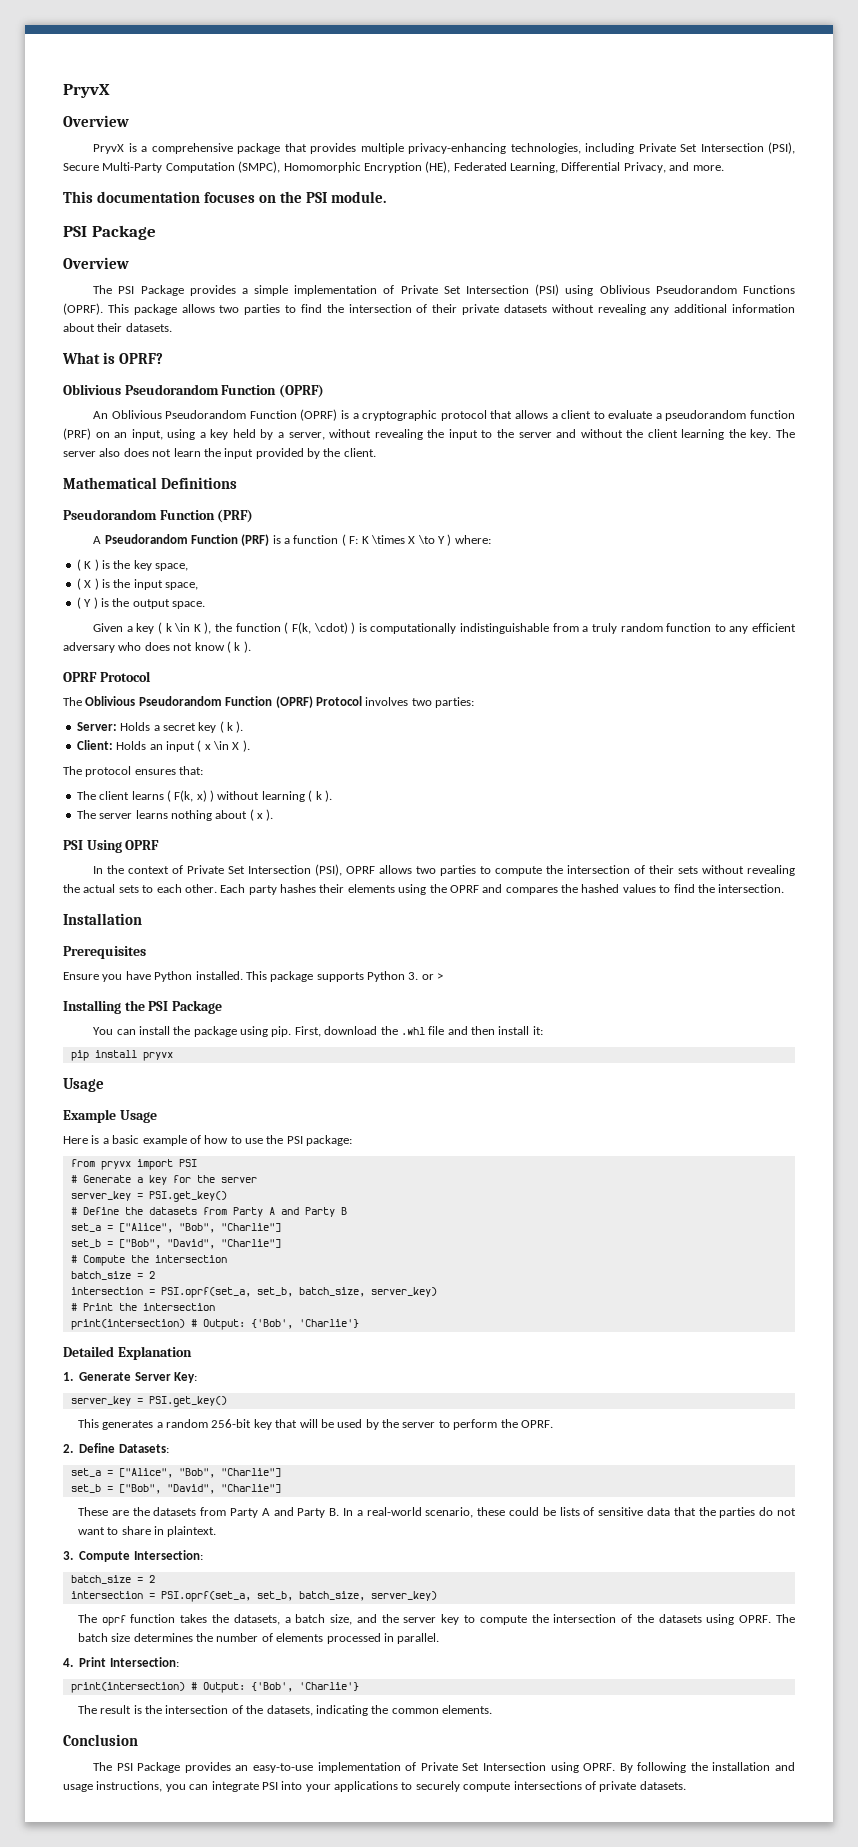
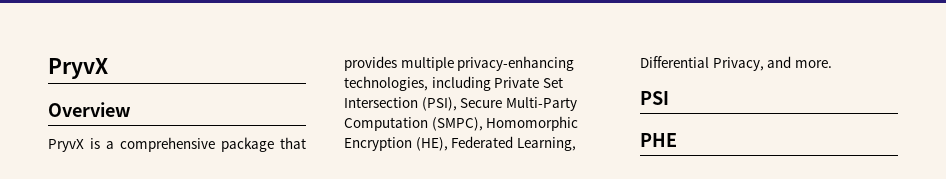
[63,191,387,203] [63,225,156,240] [63,257,129,269] [93,284,795,296] [63,303,795,315] [63,323,172,332] [62,352,164,364] [63,384,324,398] [93,409,796,421] [63,428,795,440] [63,448,376,459] [63,477,238,489] [63,509,254,523] [93,534,491,546] [76,559,188,571] [76,578,198,590] [76,597,205,609] [93,622,797,634] [63,641,251,653] [63,671,151,682] [63,696,474,708] [76,721,244,733] [76,740,250,752] [63,766,204,777] [76,790,332,802] [76,809,274,821] [63,840,160,853] [93,864,796,876] [63,884,785,895] [63,913,142,925] [63,946,146,959] [63,971,444,982] [63,1000,222,1014] [93,1026,543,1037] [70,1050,173,1061] [63,1078,104,1092] [63,1109,157,1123] [63,1135,353,1146] [70,1159,197,1170] [70,1175,257,1185] [70,1191,227,1202] [70,1207,347,1217] [70,1223,281,1233] [70,1239,281,1249] [70,1255,227,1266] [70,1271,155,1280] [70,1287,437,1298] [70,1303,215,1311] [70,1319,359,1330] [63,1346,192,1360] [63,1372,197,1383] [70,1396,227,1407] [77,1419,553,1430] [63,1443,169,1453] [70,1468,281,1478] [70,1484,281,1494] [77,1507,796,1518] [77,1526,217,1537] [63,1550,203,1562] [70,1575,155,1584] [70,1591,437,1602] [77,1614,795,1626] [77,1633,440,1644] [63,1657,179,1667] [70,1682,359,1693] [77,1705,493,1716] [63,1734,138,1746] [93,1762,796,1773] [63,1781,686,1792] This documentation focuses on the PSI module. // PSI Package // Overview // The PSI Package provides a simple implementation of Private Set Intersection (PSI) using Oblivious Pseudorandom Functions (OPRF). This package allows two parties to find the intersection of their private datasets without revealing any additional information about their datasets. // What is OPRF? // Oblivious Pseudorandom Function (OPRF) // An Oblivious Pseudorandom Function (OPRF) is a cryptographic protocol that allows a client to evaluate a pseudorandom function (PRF) on an input, using a key held by a server, without revealing the input to the server and without the client learning the key. The server also does not learn the input provided by the client. // Mathematical Definitions // Pseudorandom Function (PRF) // A Pseudorandom Function (PRF) is a function ( F: K \times X \to Y ) where: // ( K ) is the key space, // ( X ) is the input space, // ( Y ) is the output space. // Given a key ( k \in K ), the function ( F(k, \cdot) ) is computationally indistinguishable from a truly random function to any efficient adversary who does not know ( k ). // OPRF Protocol // The Oblivious Pseudorandom Function (OPRF) Protocol involves two parties: // Server: Holds a secret key ( k ). // Client: Holds an input ( x \in X ). // The protocol ensures that: // The client learns ( F(k, x) ) without learning ( k ). // The server learns nothing about ( x ). // PSI Using OPRF // In the context of Private Set Intersection (PSI), OPRF allows two parties to compute the intersection of their sets without revealing the actual sets to each other. Each party hashes their elements using the OPRF and compares the hashed values to find the intersection. // Installation // Prerequisites // Ensure you have Python installed. This package supports Python 3. or > // Installing the PSI Package // You can install the package using pip. First, download the .whl file and then install it: // pip install pryvx // Usage // Example Usage // Here is a basic example of how to use the PSI package: // from pryvx import PSI // # Generate a key for the server // server_key = PSI.get_key() // # Define the datasets from Party A and Party B // set_a = ["Alice", "Bob", "Charlie"] // set_b = ["Bob", "David", "Charlie"] // # Compute the intersection // batch_size = 2 // intersection = PSI.oprf(set_a, set_b, batch_size, server_key) // # Print the intersection // print(intersection) # Output: {'Bob', 'Charlie'} // Detailed Explanation // 1. Generate Server Key: // server_key = PSI.get_key() // This generates a random 256-bit key that will be used by the server to perform the OPRF. // 2. Define Datasets: // set_a = ["Alice", "Bob", "Charlie"] // set_b = ["Bob", "David", "Charlie"] // These are the datasets from Party A and Party B. In a real-world scenario, these could be lists of sensitive data that the parties do not want to share in plaintext. // 3. Compute Intersection: // batch_size = 2 // intersection = PSI.oprf(set_a, set_b, batch_size, server_key) // The oprf function takes the datasets, a batch size, and the server key to compute the intersection of the datasets using OPRF. The batch size determines the number of elements processed in parallel. // 4. Print Intersection: // print(intersection) # Output: {'Bob', 'Charlie'} // The result is the intersection of the datasets, indicating the common elements. // Conclusion // The PSI Package provides an easy-to-use implementation of Private Set Intersection using OPRF. By following the installation and usage instructions, you can integrate PSI into your applications to securely compute intersections of private datasets. -> [640,91,669,105] [640,133,677,147] PSI // PHE

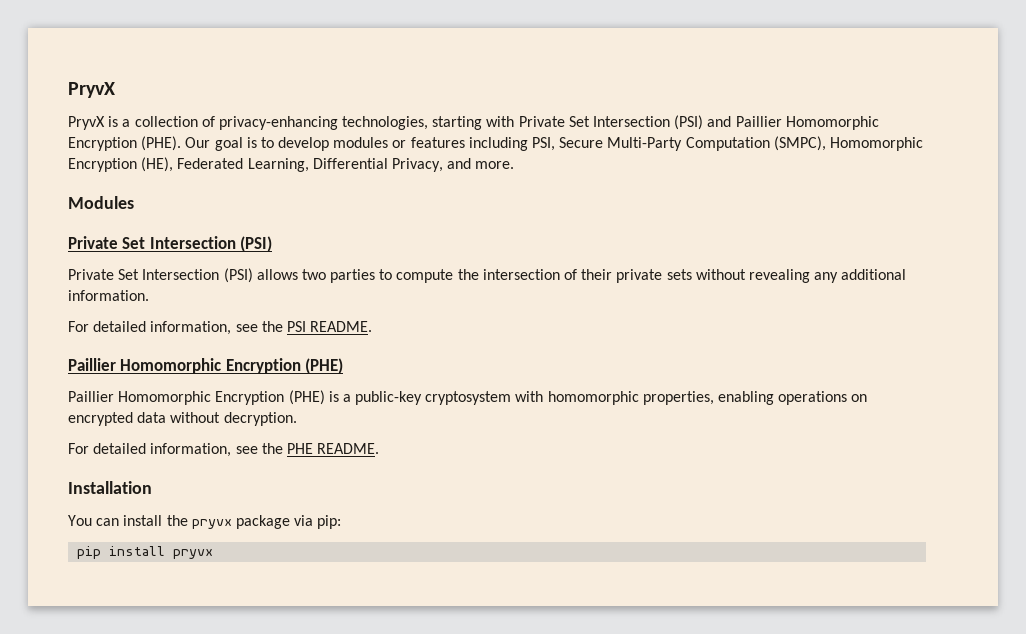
[48,58,108,79] [48,102,131,117] PryvX // Overview -> [68,82,115,98] PryvX
[120,137,306,152] [344,56,575,71] [344,76,563,91] [344,97,457,111] comprehensive package that provides multiple privacy-enhancing technologies, including Private Set Intersection (PSI), -> [134,115,879,130] [68,136,556,151] collection of privacy-enhancing technologies, starting with Private Set Intersection (PSI) and Paillier Homomorphic Encryption (PHE). Our goal is to develop modules or features including PSI,
[640,91,669,105] [640,133,677,147] PSI // PHE -> [68,196,134,209] [68,236,273,252] [68,268,907,283] [68,290,149,301] [68,321,373,335] [68,358,344,374] [68,390,868,405] [68,412,297,426] [68,443,380,457] [68,481,152,494] [68,515,342,529] [77,546,214,559] Modules // Private Set Intersection (PSI) // Private Set Intersection (PSI) allows two parties to compute the intersection of their private sets without revealing any additional information. // For detailed information, see the PSI README. // Paillier Homomorphic Encryption (PHE) // Paillier Homomorphic Encryption (PHE) is a public-key cryptosystem with homomorphic properties, enabling operations on encrypted data without decryption. // For detailed information, see the PHE README. // Installation // You can install the pryvx package via pip: // pip install pryvx

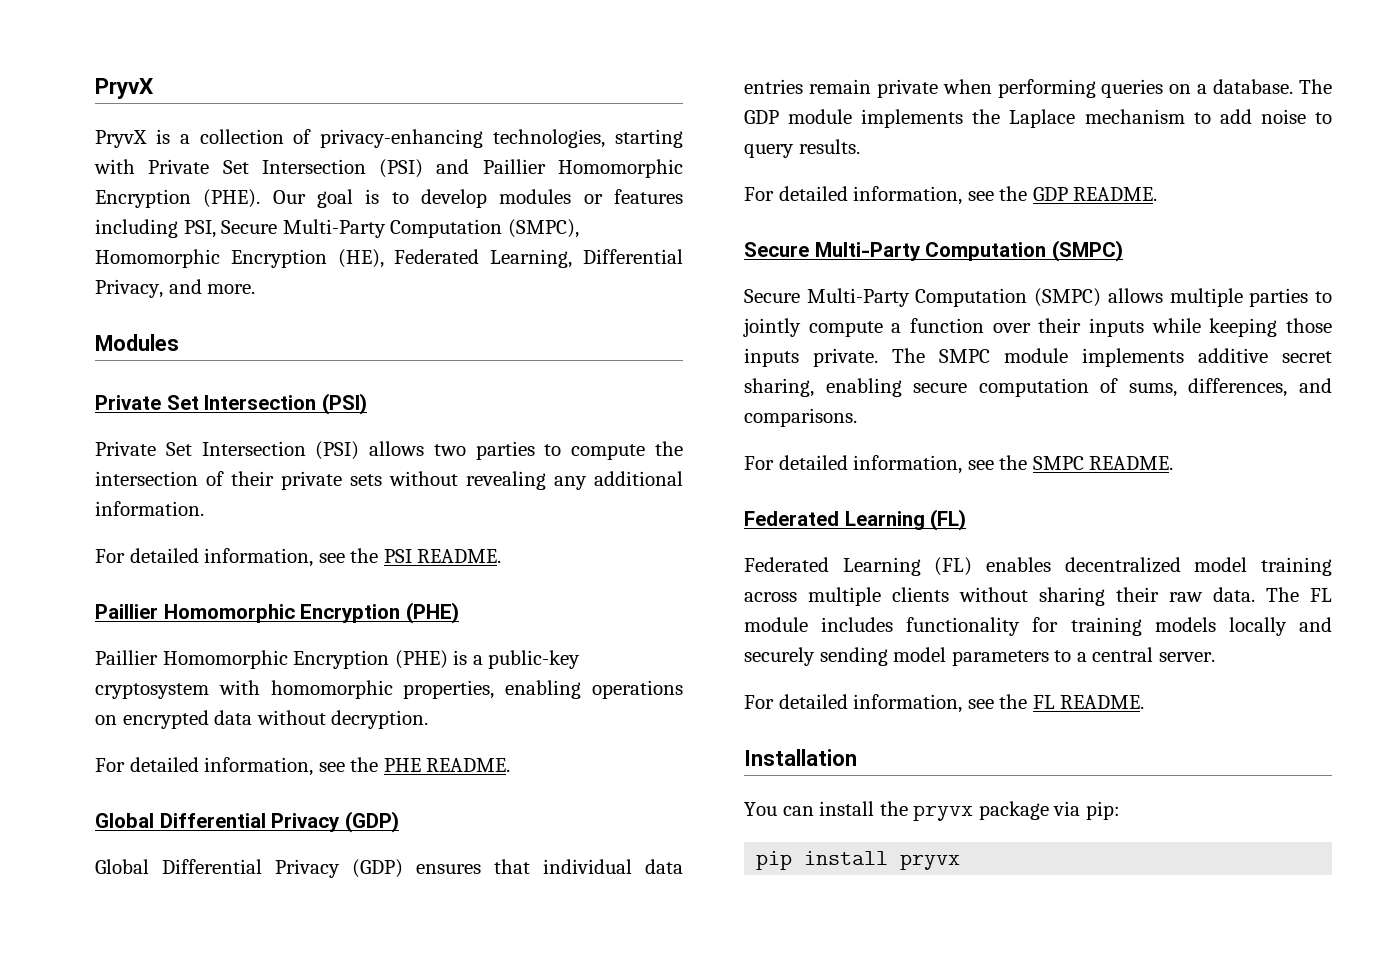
(380, 448) none -> [95,811,399,833] [95,859,683,878] [744,79,1332,98] [744,109,1332,128] [744,139,860,158] [744,186,1158,205] [744,240,1123,262] [744,288,1332,307] [743,318,1332,337] [744,348,1332,367] [744,378,1332,397] [744,408,857,427] [744,455,1174,474] [744,509,967,531] [744,557,1332,576] [744,587,1332,606] [744,617,1332,636] [744,647,1215,666] [744,694,1145,713] // Global Differential Privacy (GDP) // Global Differential Privacy (GDP) ensures that individual data entries remain private when performing queries on a database. The GDP module implements the Laplace mechanism to add noise to query results. // For detailed information, see the GDP README. // Secure Multi-Party Computation (SMPC) // Secure Multi-Party Computation (SMPC) allows multiple parties to jointly compute a function over their inputs while keeping those inputs private. The SMPC module implements additive secret sharing, enabling secure computation of sums, differences, and comparisons. // For detailed information, see the SMPC README. // Federated Learning (FL) // Federated Learning (FL) enables decentralized model training across multiple clients without sharing their raw data. The FL module includes functionality for training models locally and securely sending model parameters to a central server. // For detailed information, see the FL README.

